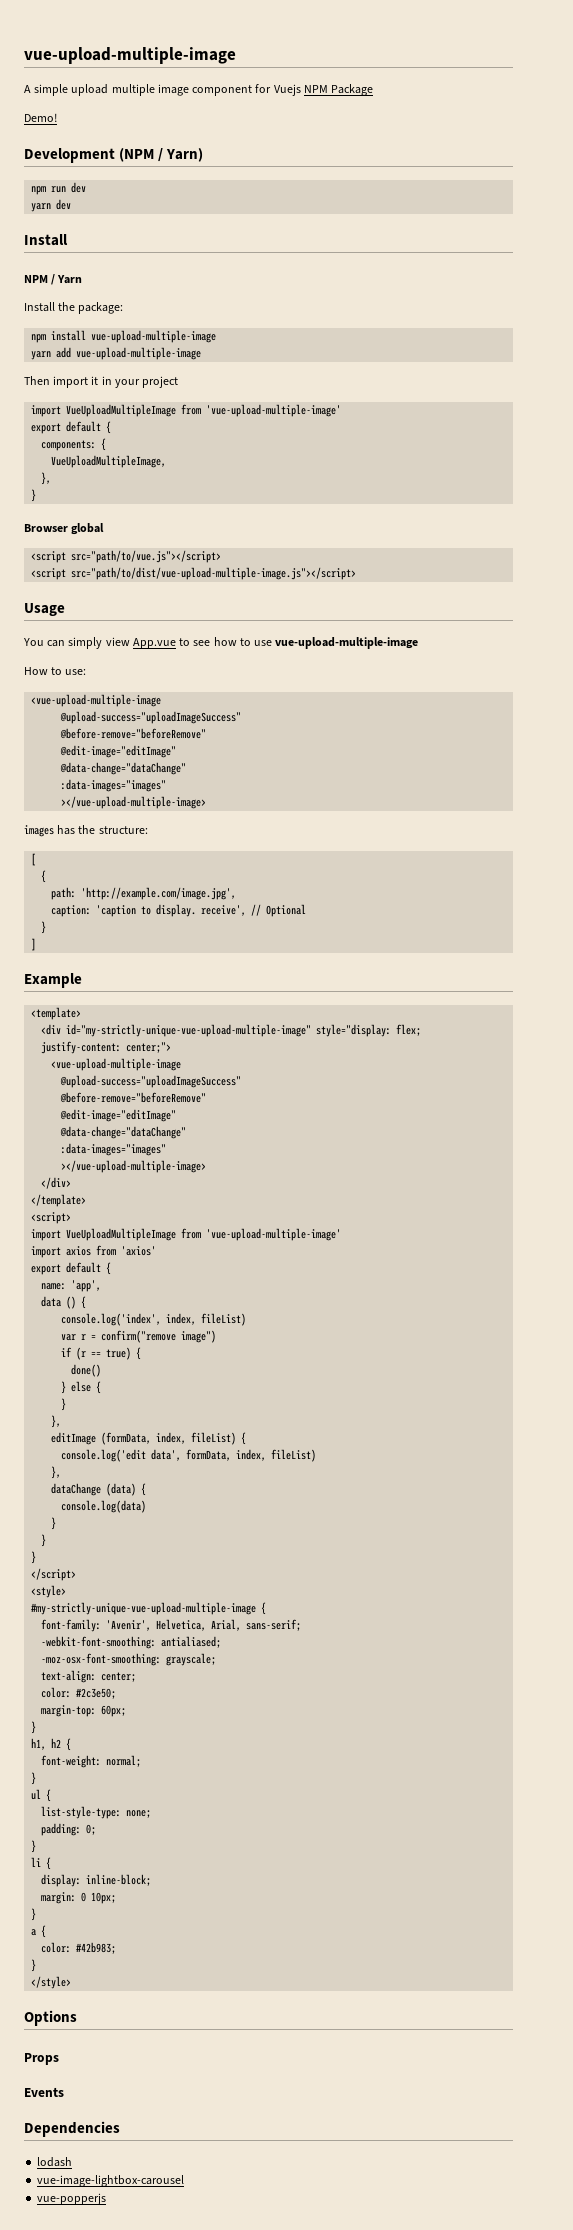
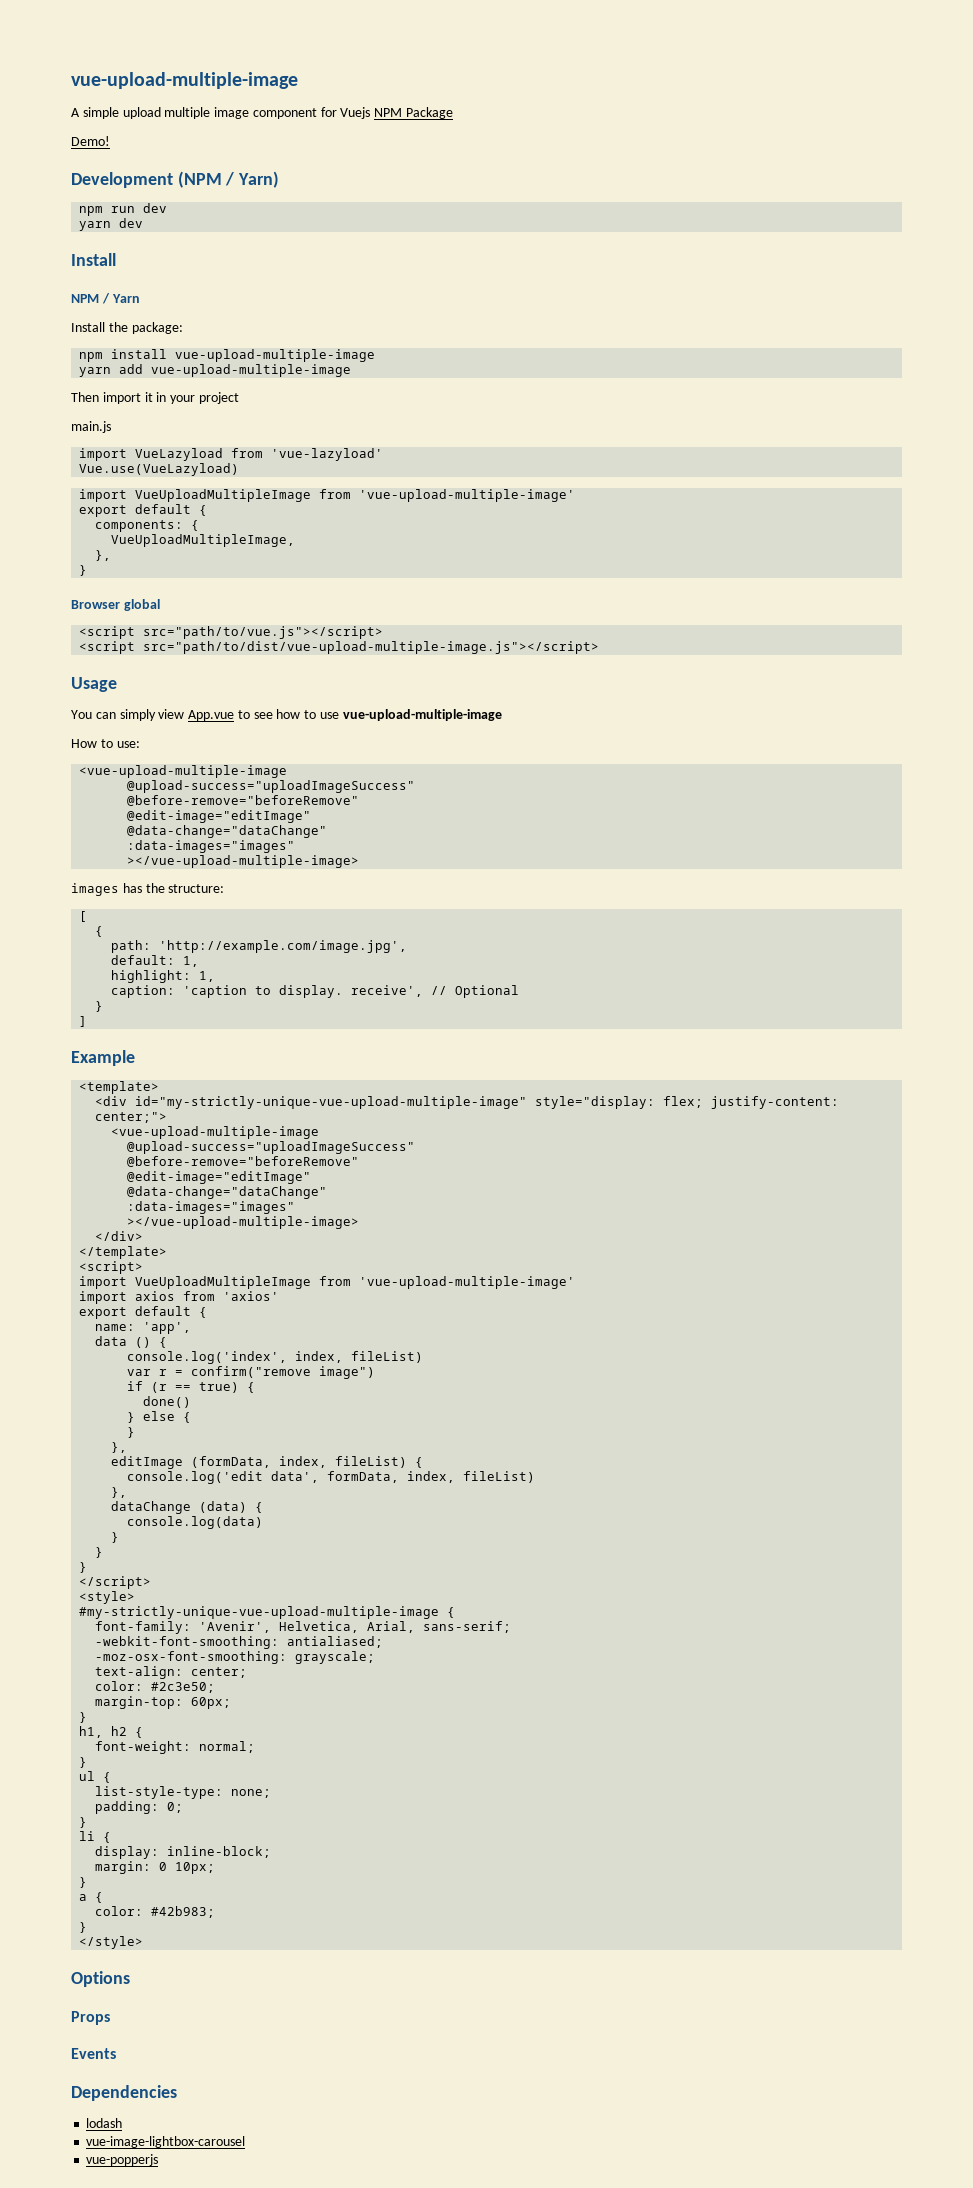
(179, 382) none -> [71,421,111,433] [79,448,384,461] [79,463,240,476] // main.js // import VueLazyload from 'vue-lazyload' // Vue.use(VueLazyload)
(237, 893) none -> [111,955,200,967] [111,970,216,983] // default: 1, // highlight: 1,

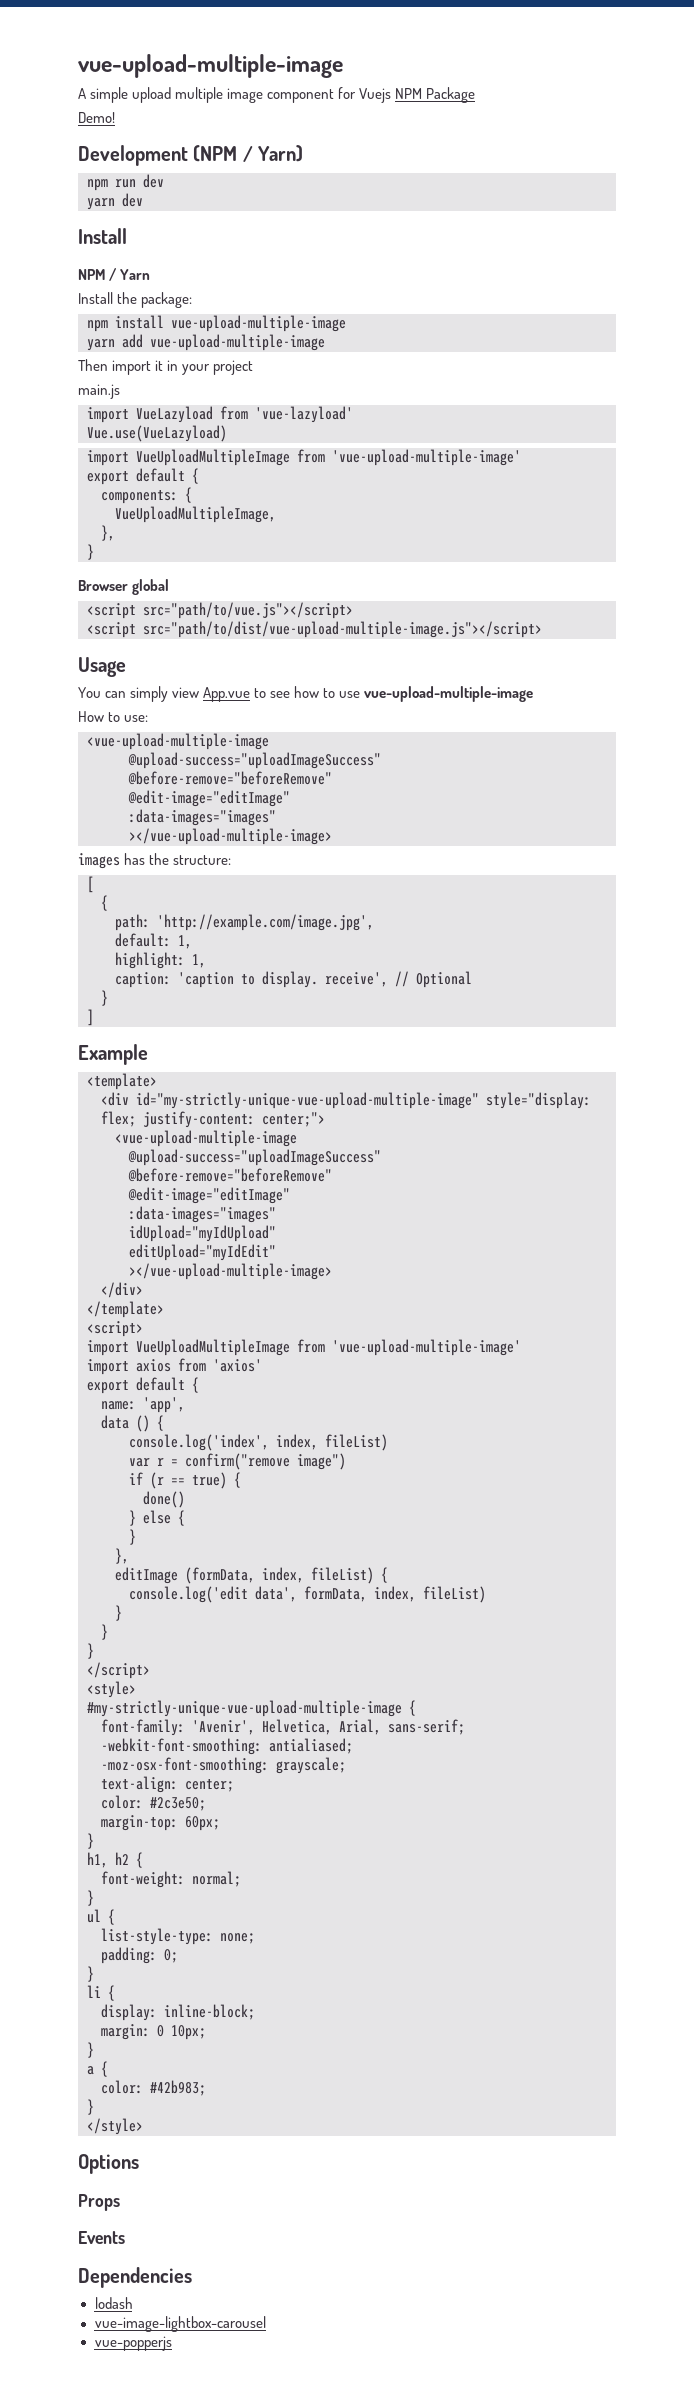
[127,825,328,838] // @data-change="dataChange" -> (290, 798) none
[127,1186,328,1199] [127,1201,296,1214] @data-change="dataChange" // :data-images="images" -> [129,1206,276,1223] [129,1225,276,1242] [129,1244,276,1261] :data-images="images" // idUpload="myIdUpload" // editUpload="myIdEdit"
[111,1487,128,1498] [111,1501,264,1514] [127,1516,264,1529] // }, // dataChange (data) { // console.log(data) -> (486, 1594) none

